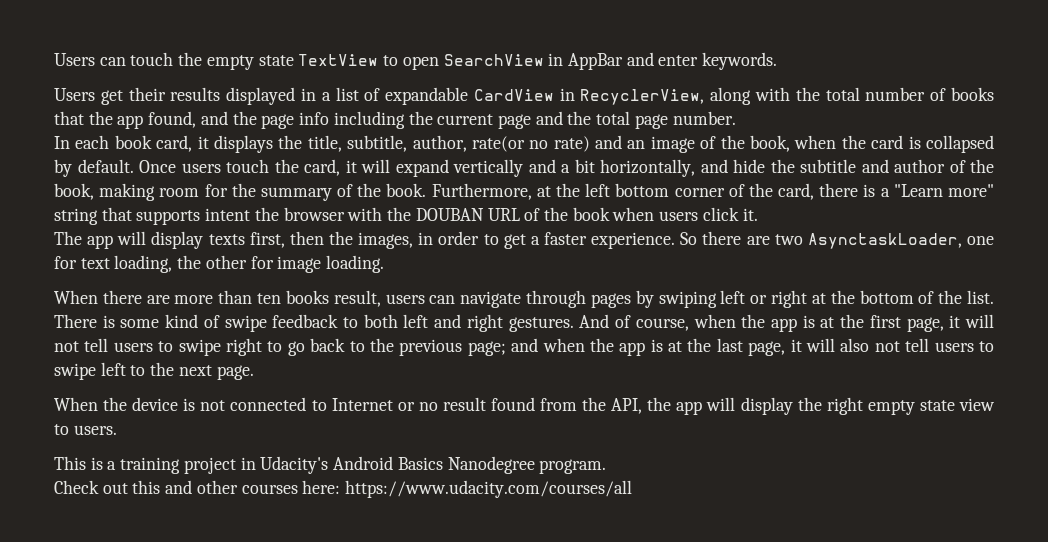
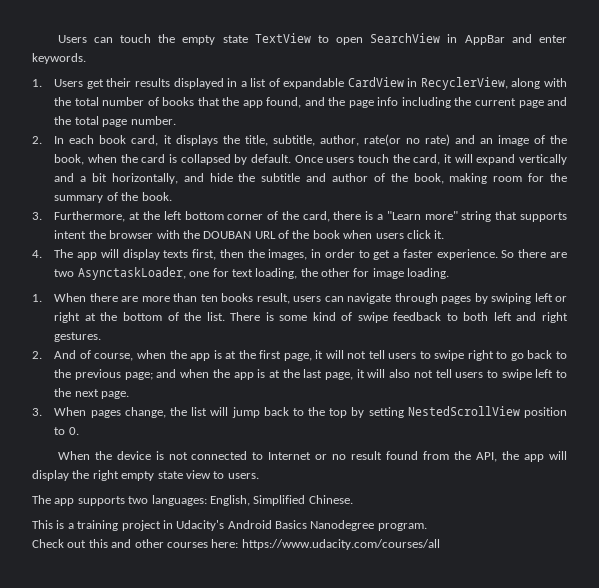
(778, 61) none -> [32,79,42,87] 1.
(736, 118) none -> [32,136,42,144] 2.
(427, 190) none -> [32,212,42,220] // 3.
(758, 214) none -> [32,250,42,258] 4.
(385, 264) none -> [32,294,42,302] 1.
(574, 324) none -> [32,351,42,359] // 2.
(254, 372) none -> [32,406,568,418] [54,427,79,435] // 3. When pages change, the list will jump back to the top by setting NestedScrollView position to 0.
(117, 430) none -> [32,495,353,506] // The app supports two languages: English, Simplified Chinese.

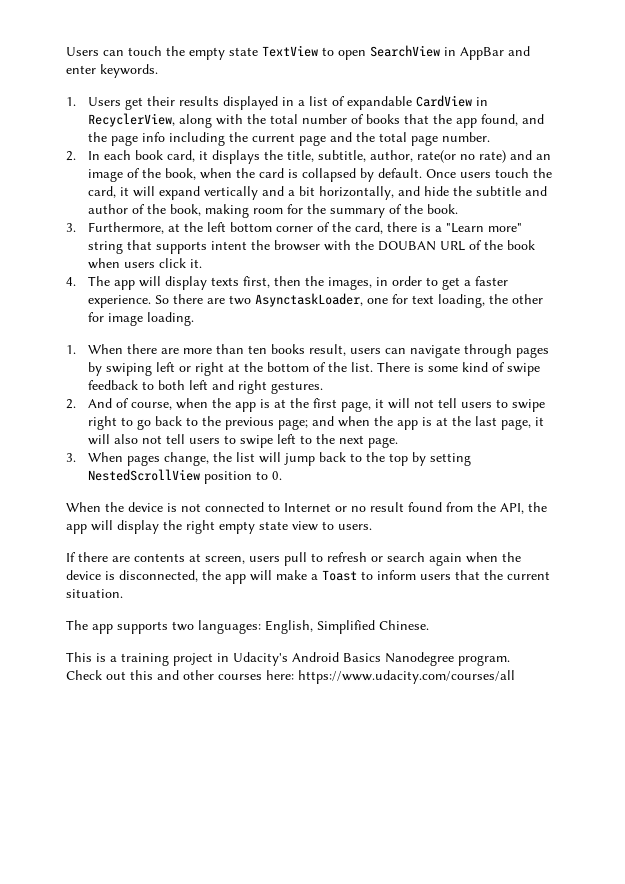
(259, 476) none -> [66,552,521,566] [66,570,550,584] [66,589,123,598] // If there are contents at screen, users pull to refresh or search again when the device is disconnected, the app will make a Toast to inform users that the current situation.

